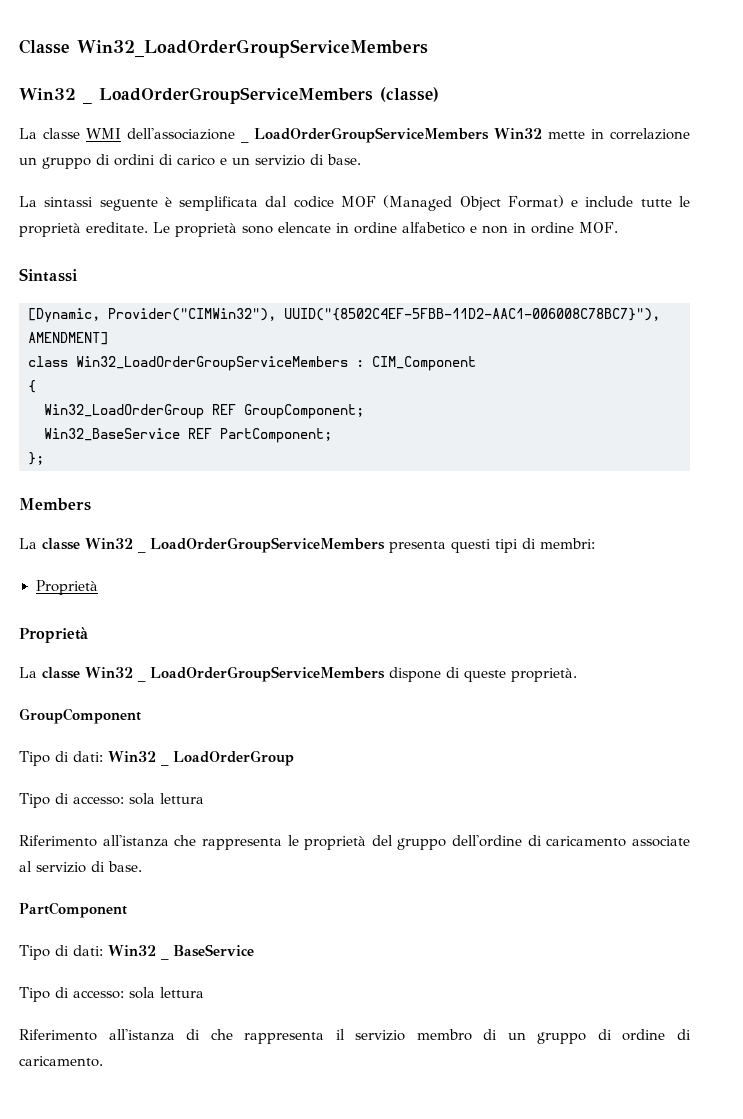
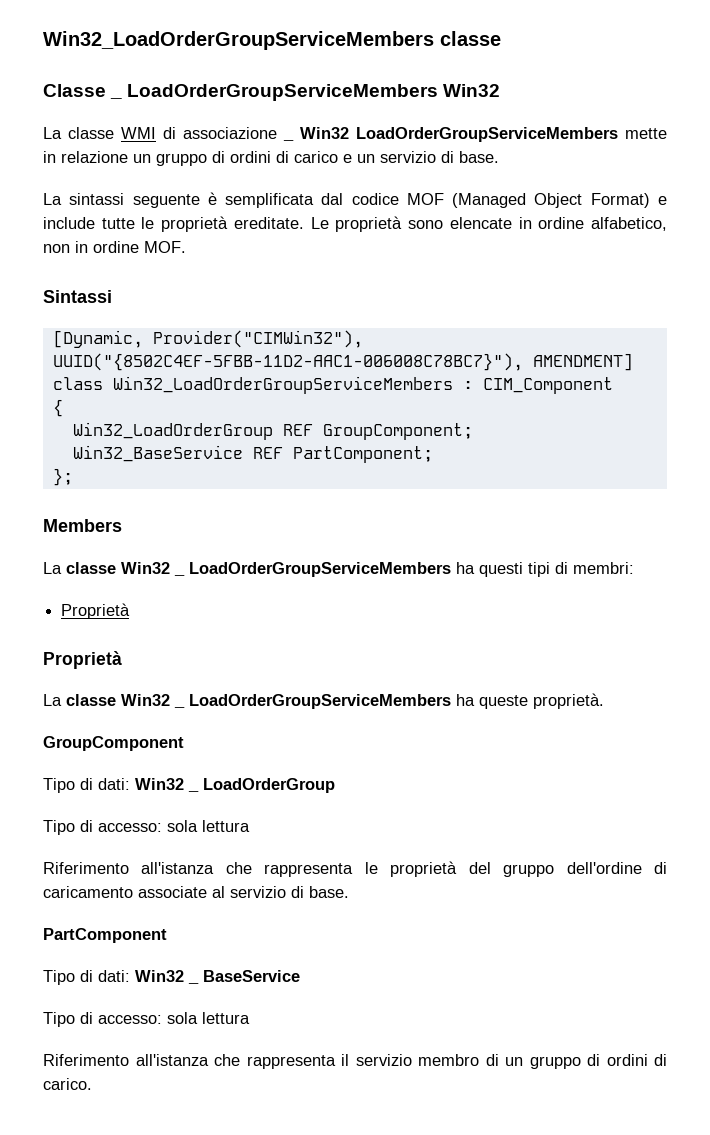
[19,39,428,58] [19,88,76,100] [83,87,439,104] Classe Win32_LoadOrderGroupServiceMembers // Win32 _ LoadOrderGroupServiceMembers (classe) -> [43,31,501,50] [43,84,106,97] [110,84,501,101] Win32_LoadOrderGroupServiceMembers classe // Classe _ LoadOrderGroupServiceMembers Win32
[127,127,542,143] dell'associazione _ LoadOrderGroupServiceMembers Win32 -> [163,127,277,139] [283,139,294,141] [300,127,618,142] di associazione _ Win32 LoadOrderGroupServiceMembers
[610,128,690,140] correlazione -> [61,151,128,163] relazione
[402,222,477,234] alfabetico e -> [591,217,668,231] alfabetico,
[389,541,446,553] presenta -> [456,562,475,574] ha
[389,667,460,682] dispone di -> [456,694,475,706] ha
[186,1029,201,1040] di -> (209, 1060) none
[622,1029,692,1041] [19,1056,103,1067] ordine di caricamento. -> [606,1054,667,1066] [43,1078,92,1090] ordini di carico.

